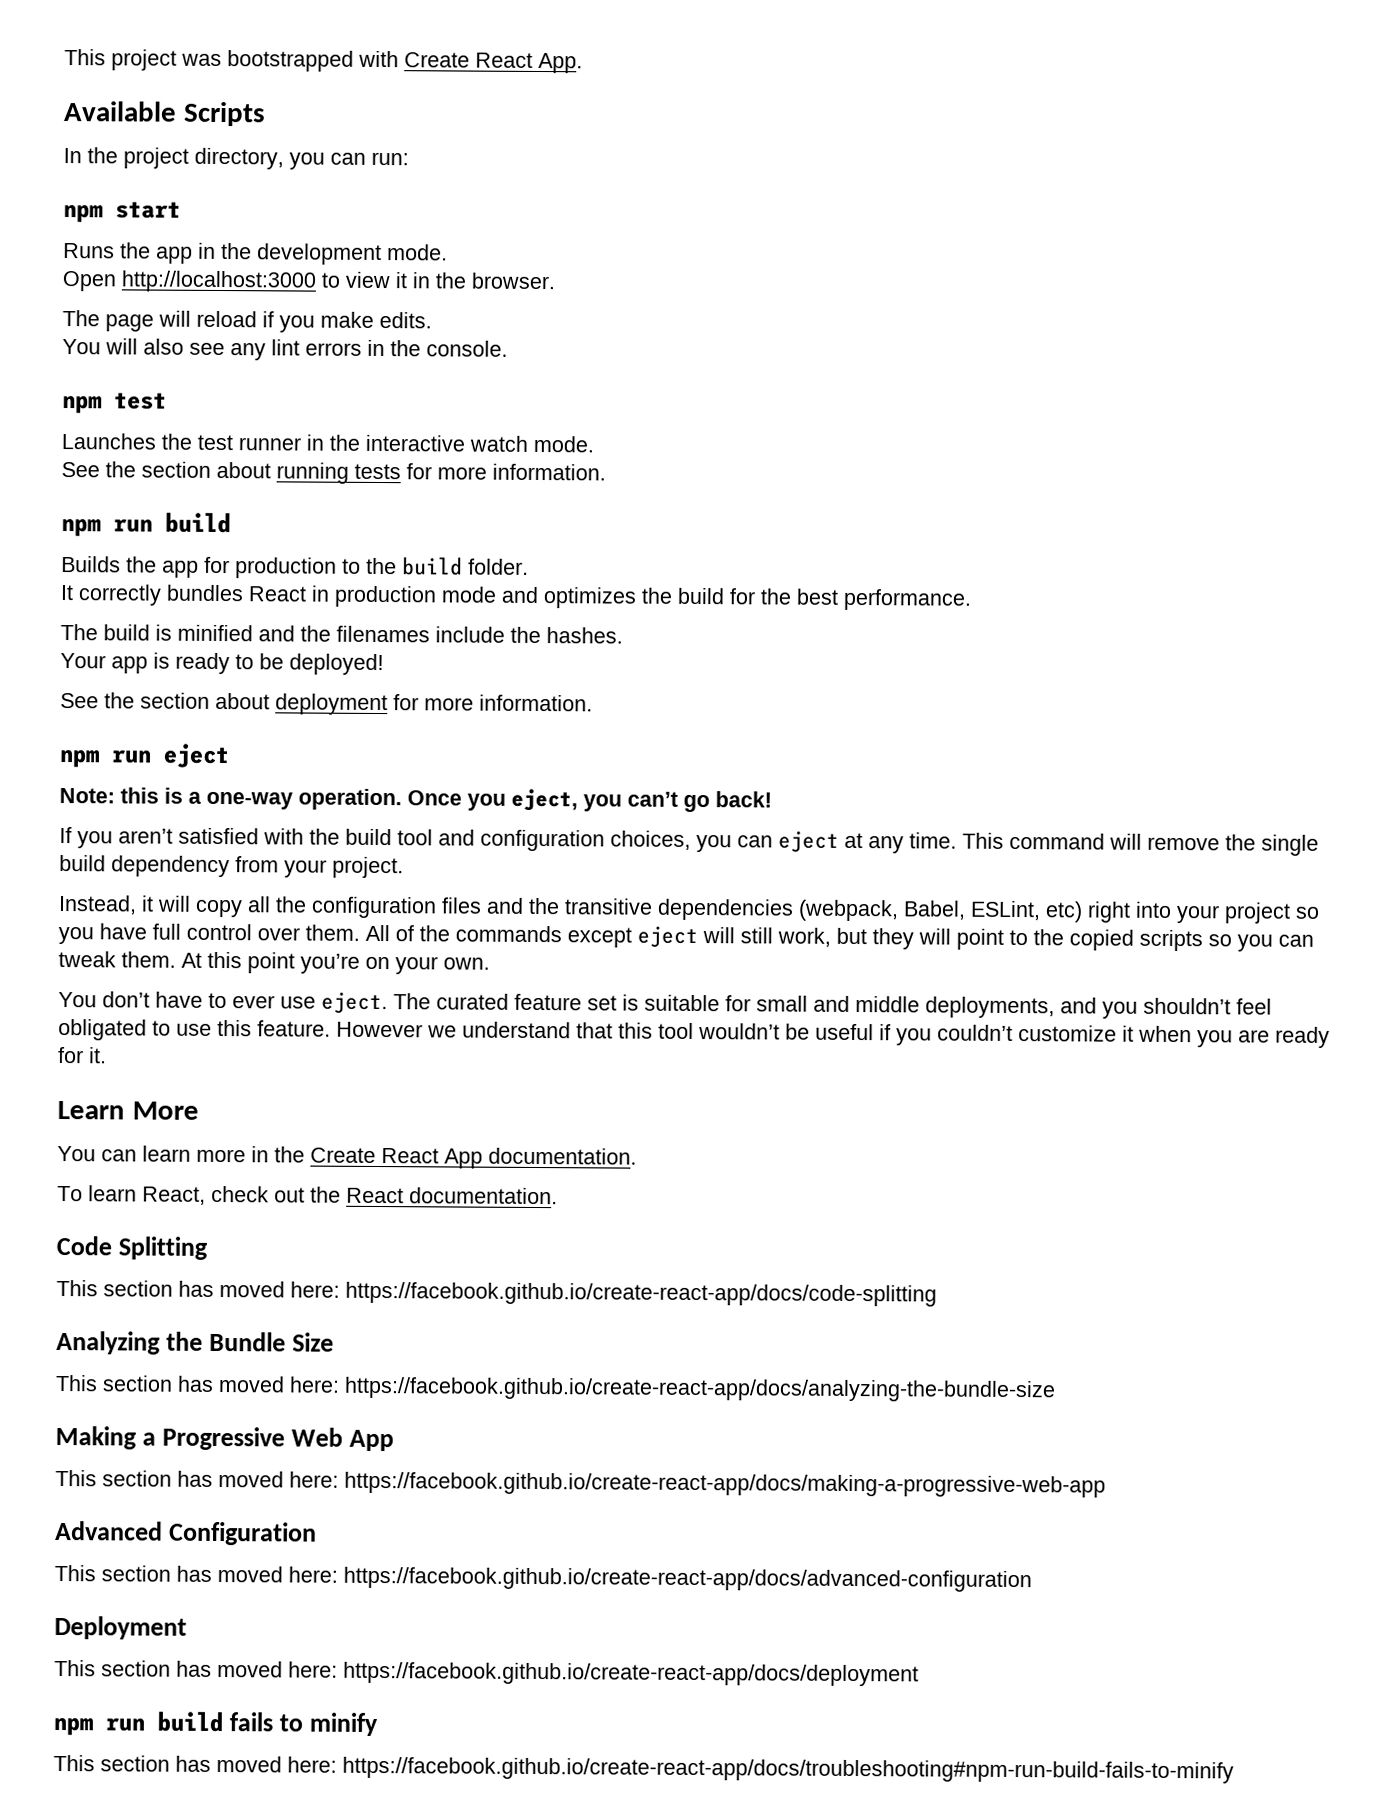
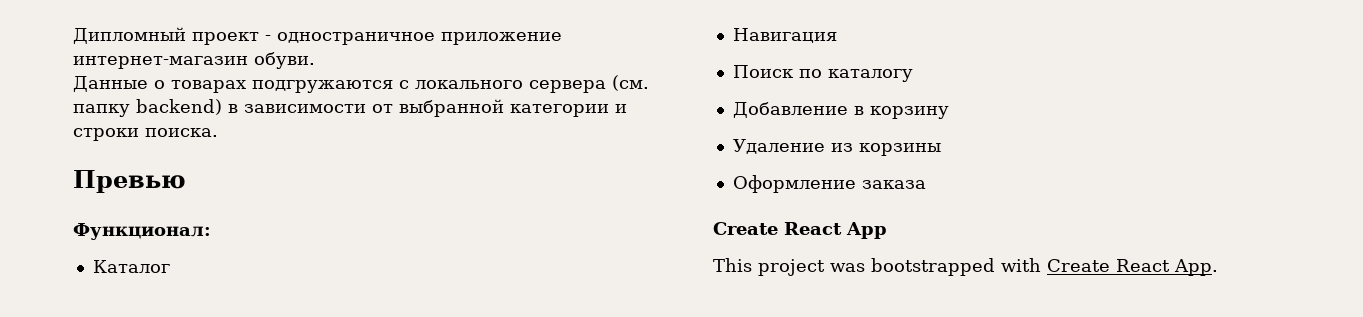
(64, 57) none -> [73,27,562,45] [73,52,315,69] [73,75,649,93] [73,99,627,117] [73,128,218,141] [73,170,186,193] [73,223,211,240] [92,260,170,273] [732,28,837,43] [732,65,913,82] [732,102,949,119] [732,139,941,156] [732,175,926,193] [713,222,887,239] Дипломный проект - одностраничное приложение интернет-магазин обуви. // Данные о товарах подгружаются с локального сервера (см. папку backend) в зависимости от выбранной категории и строки поиска. // Превью // Функционал: // Каталог // Навигация // Поиск по каталогу // Добавление в корзину // Удаление из корзины // Оформление заказа // Create React App //
[63,101,266,127] [63,147,409,170] [63,201,181,223] [63,242,448,266] [62,270,555,293] [62,310,432,333] [62,338,508,361] [62,392,167,414] [61,433,594,453] [61,461,606,484] [61,512,231,537] [61,556,529,579] [60,584,972,611] [60,624,623,644] [60,652,384,676] [60,692,593,716] [59,743,230,769] [59,787,772,813] [59,826,1319,856] [59,854,404,879] [58,894,1320,924] [58,923,1314,952] [58,950,490,975] [58,991,1272,1019] [58,1018,1330,1048] [58,1046,107,1064] [57,1100,199,1120] [57,1145,637,1169] [57,1185,558,1205] [56,1235,208,1260] [56,1279,937,1307] [56,1330,334,1355] [55,1374,1056,1403] [55,1425,394,1452] [55,1469,1106,1498] [55,1520,317,1546] [54,1564,1032,1593] [54,1615,187,1640] [54,1659,919,1687] [53,1711,378,1737] [53,1754,1234,1784] // Available Scripts // In the project directory, you can run: // npm start // Runs the app in the development mode. // Open http://localhost:3000 to view it in the browser. // The page will reload if you make edits. // You will also see any lint errors in the console. // npm test // Launches the test runner in the interactive watch mode. // See the section about running tests for more information. // npm run build // Builds the app for production to the build folder. // It correctly bundles React in production mode and optimizes the build for the best performance. // The build is minified and the filenames include the hashes. // Your app is ready to be deployed! // See the section about deployment for more information. // npm run eject // Note: this is a one-way operation. Once you eject, you can’t go back! // If you aren’t satisfied with the build tool and configuration choices, you can eject at any time. This command will remove the single build dependency from your project. // Instead, it will copy all the configuration files and the transitive dependencies (webpack, Babel, ESLint, etc) right into your project so you have full control over them. All of the commands except eject will still work, but they will point to the copied scripts so you can tweak them. At this point you’re on your own. // You don’t have to ever use eject. The curated feature set is suitable for small and middle deployments, and you shouldn’t feel obligated to use this feature. However we understand that this tool wouldn’t be useful if you couldn’t customize it when you are ready for it. // Learn More // You can learn more in the Create React App documentation. // To learn React, check out the React documentation. // Code Splitting // This section has moved here: https://facebook.github.io/create-react-app/docs/code-splitting // Analyzing the Bundle Size // This section has moved here: https://facebook.github.io/create-react-app/docs/analyzing-the-bundle-size // Making a Progressive Web App // This section has moved here: https://facebook.github.io/create-react-app/docs/making-a-progressive-web-app // Advanced Configuration // This section has moved here: https://facebook.github.io/create-react-app/docs/advanced-configuration // Deployment // This section has moved here: https://facebook.github.io/create-react-app/docs/deployment // npm run build fails to minify // This section has moved here: https://facebook.github.io/create-react-app/docs/troubleshooting#npm-run-build-fails-to-minify -> (1218, 267) none

